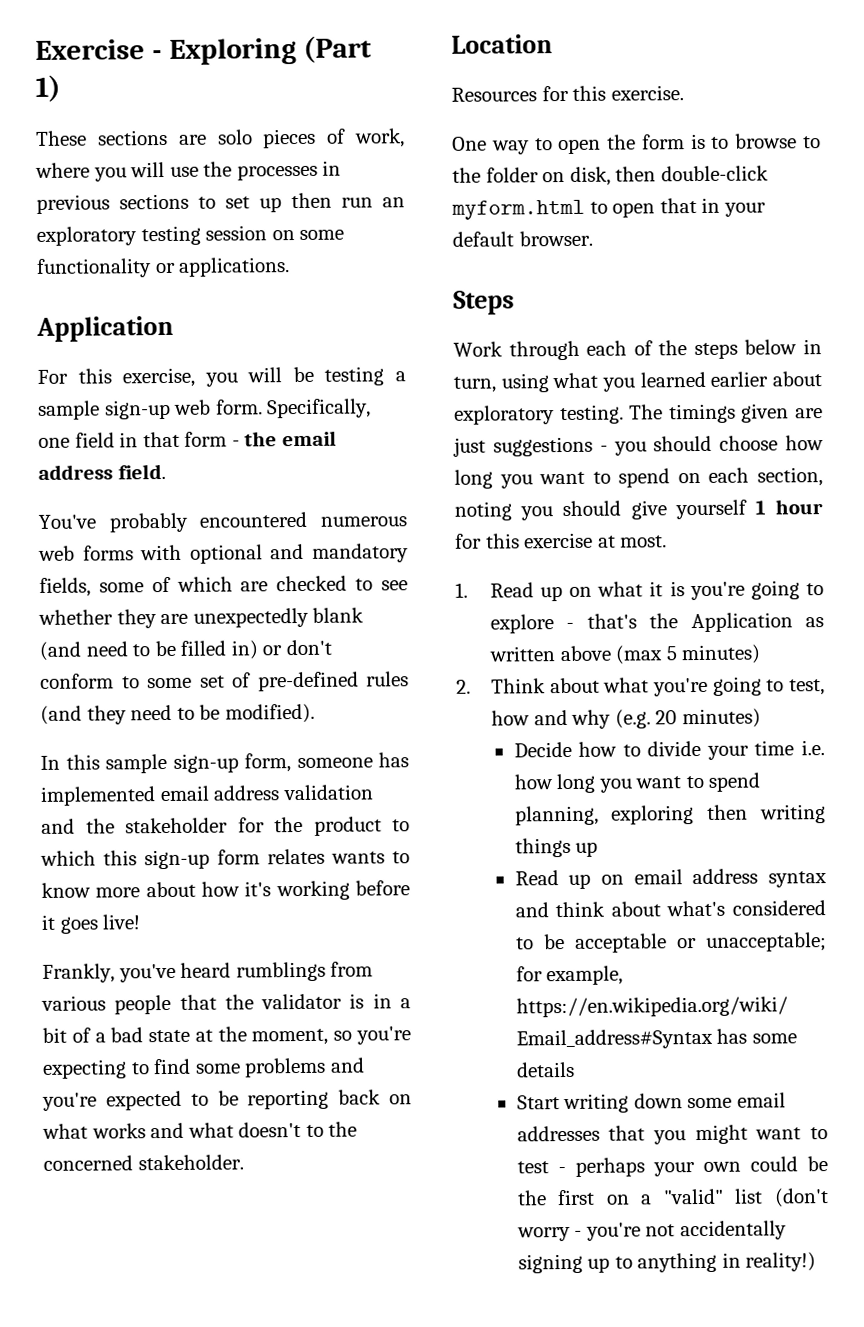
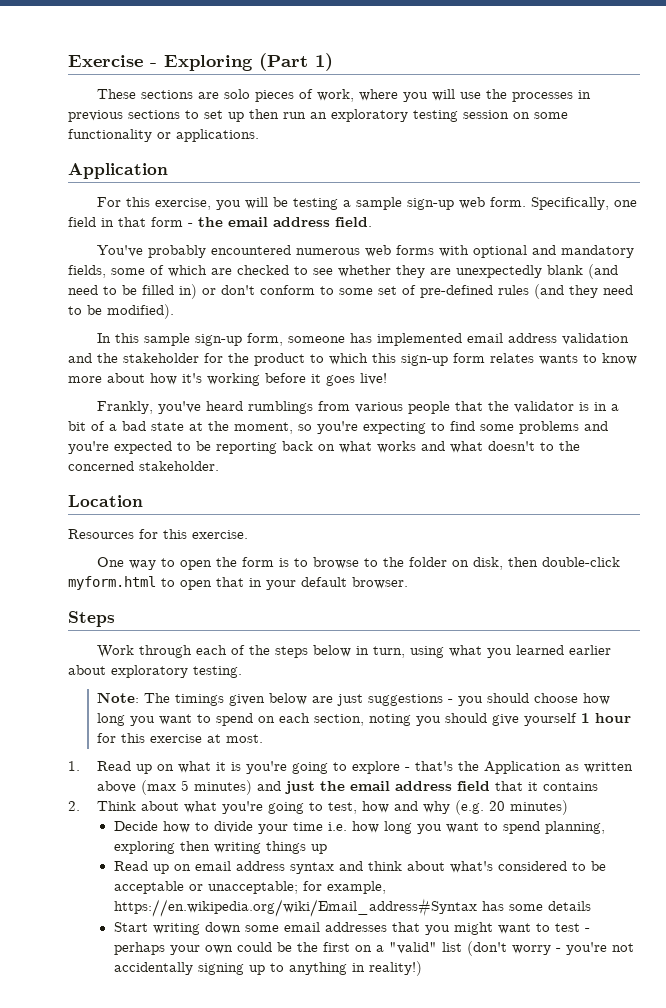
(624, 414) none -> [97,692,140,703] // Note:
(790, 413) none -> [269,693,308,705] below
(762, 654) none -> [257,781,599,794] and just the email address field that it contains

